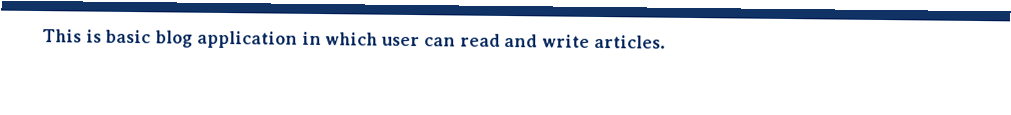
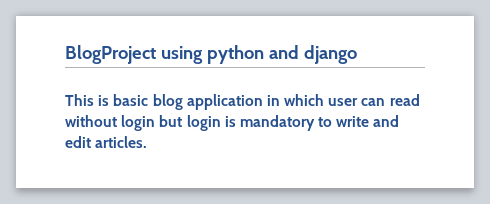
(42, 36) none -> [65,45,357,64] BlogProject using python and django //
[504,33,590,48] and write -> [65,115,400,131] [65,136,91,148] without login but login is mandatory to write and edit

